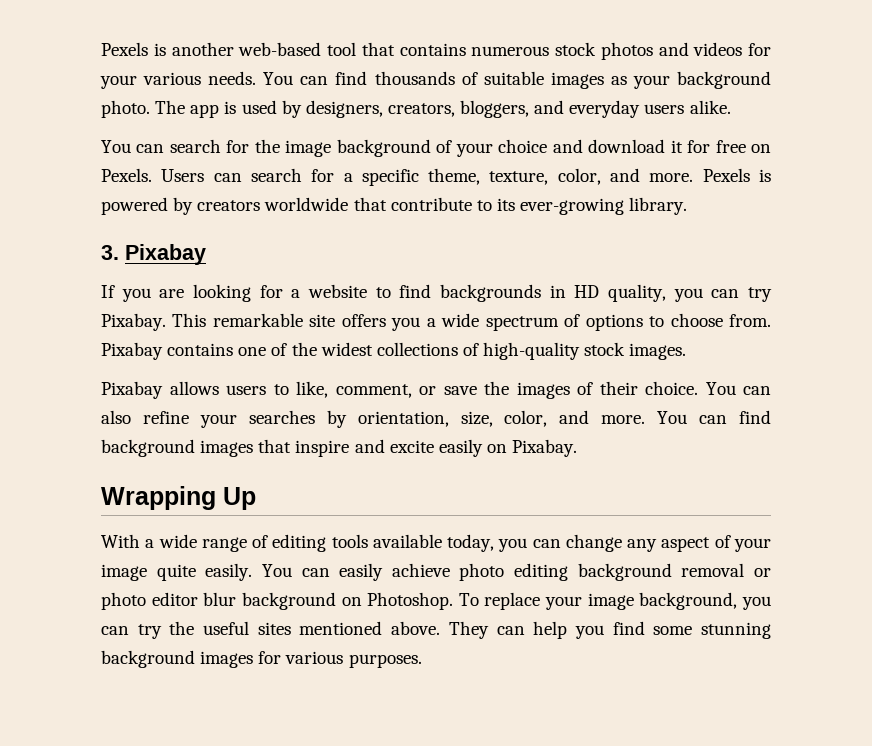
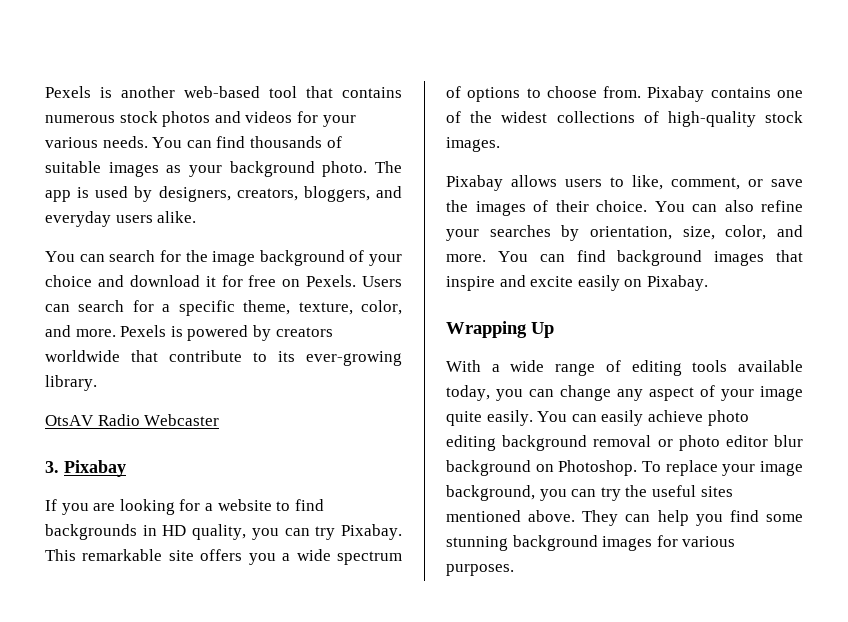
(688, 206) none -> [45,414,220,426] // OtsAV Radio Webcaster

